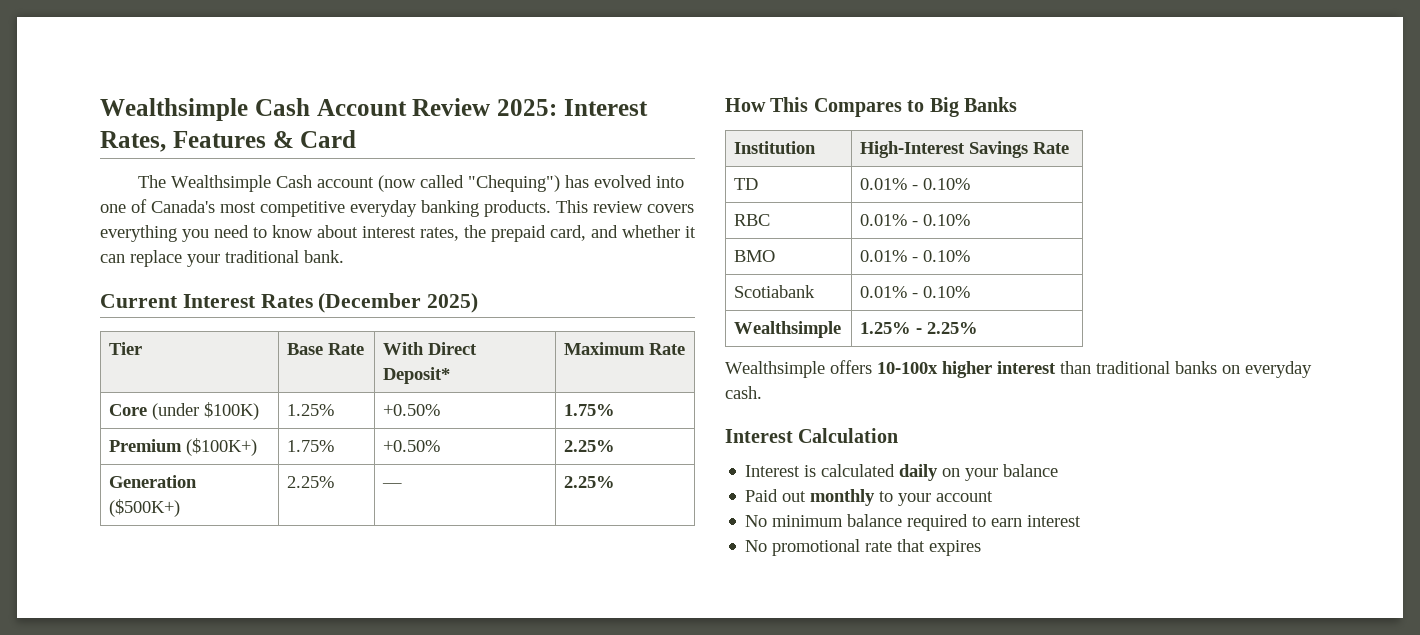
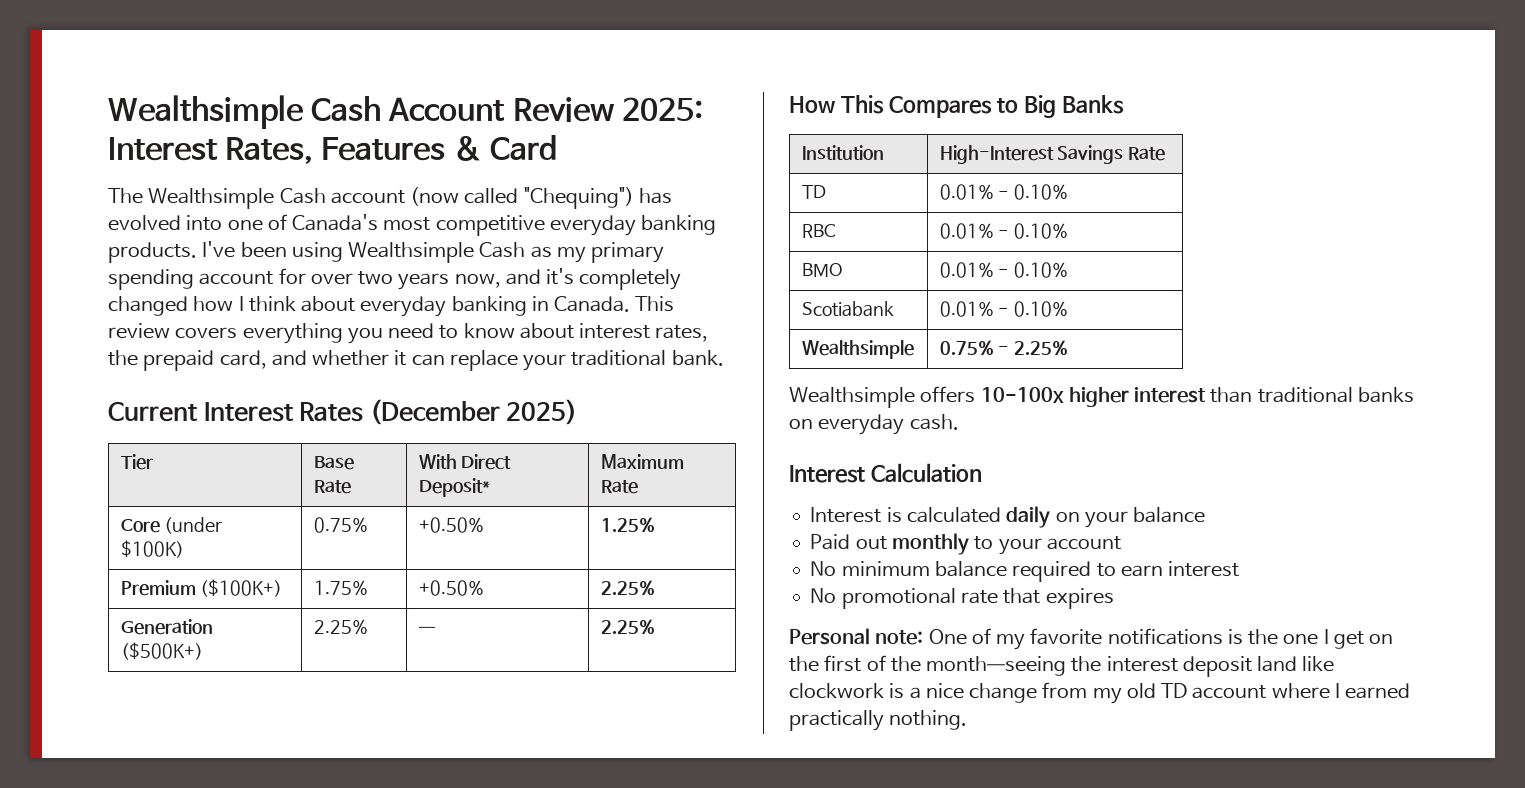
(551, 208) none -> [202,241,665,263] [108,268,682,290] [108,296,631,317] I've been using Wealthsimple Cash as my primary spending account for over two years now, and it's completely changed how I think about everyday banking in Canada.
[287,404,335,416] [383,404,441,416] [564,404,616,416] 1.25% | +0.50% | 1.75% -> [313,517,368,533] [418,517,484,533] [600,517,655,533] 0.75% | +0.50% | 1.25%
[860,322,912,334] 1.25% -> [939,340,994,356] 0.75%
(982, 548) none -> [789,628,1394,650] [789,655,1335,677] [789,682,1411,704] [789,710,968,731] // Personal note: One of my favorite notifications is the one I get on the first of the month—seeing the interest deposit land like clockwork is a nice change from my old TD account where I earned practically nothing.

